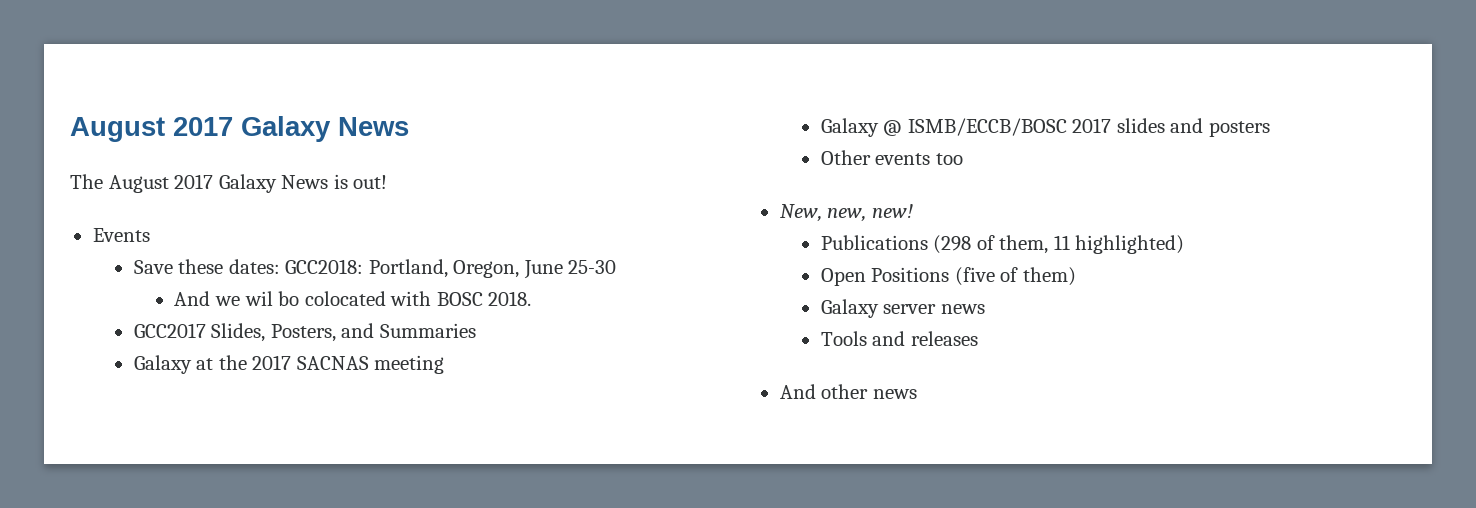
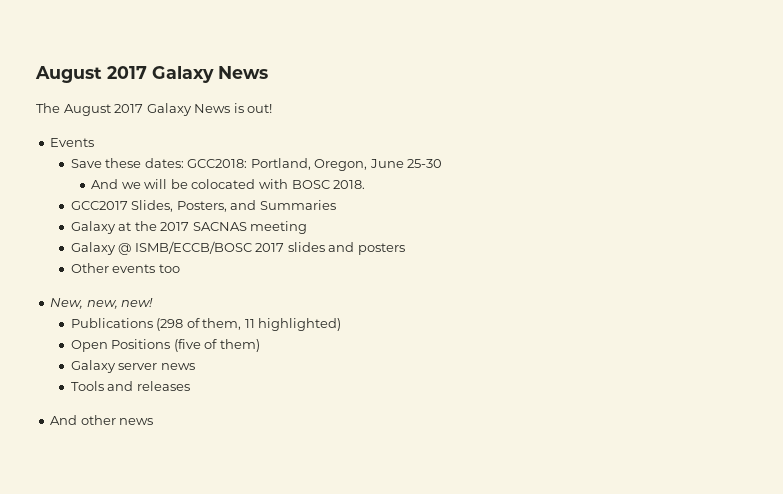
[244,291,300,306] wil bo -> [144,179,188,189] will be

